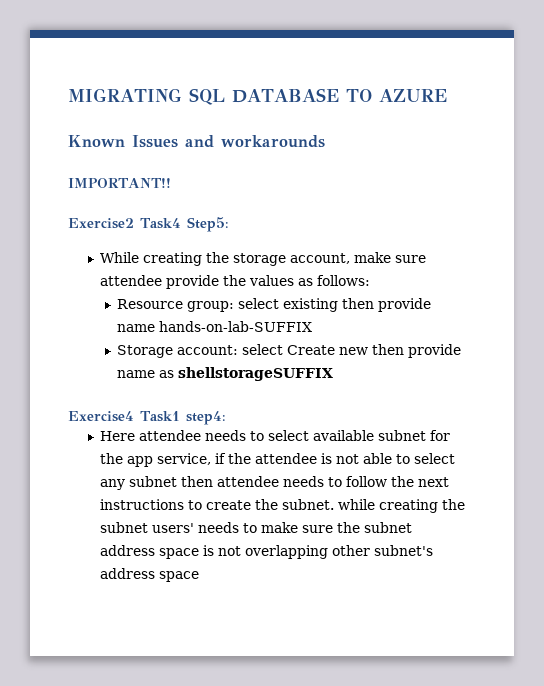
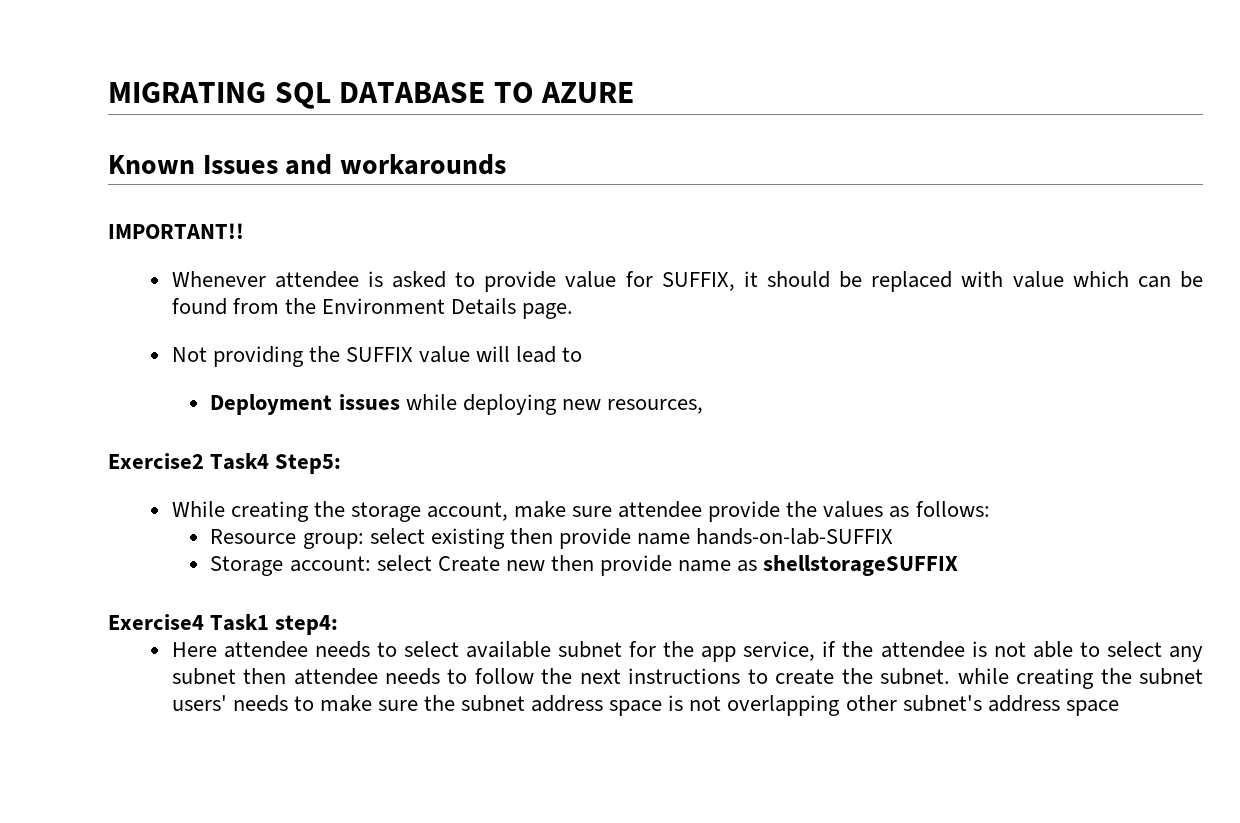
(171, 183) none -> [171,271,1204,292] [171,298,573,319] [171,346,583,367] [210,394,703,415] // Whenever attendee is asked to provide value for SUFFIX, it should be replaced with value which can be found from the Environment Details page. // Not providing the SUFFIX value will lead to // Deployment issues while deploying new resources,

